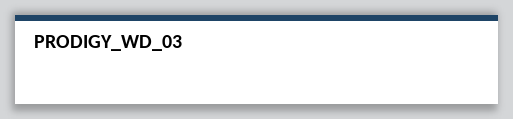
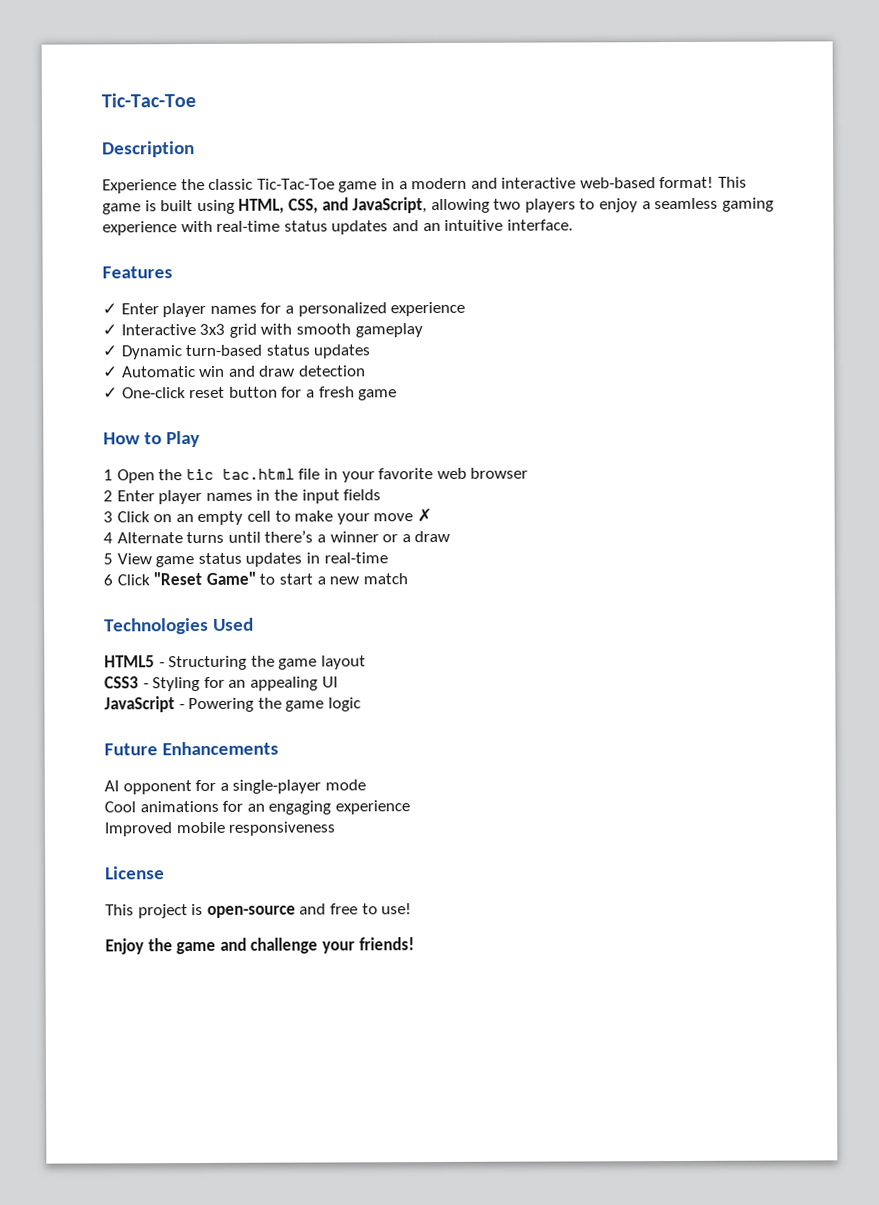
[34,35,182,51] PRODIGY_WD_03 -> [101,93,196,108] [102,141,195,158] [102,176,748,194] [102,197,774,215] [102,219,573,236] [102,266,173,279] [102,301,466,318] [102,323,423,338] [102,344,371,360] [103,365,366,378] [103,386,398,401] [103,431,200,448] [103,467,529,484] [103,489,382,505] [103,508,432,526] [103,530,451,544] [103,552,388,568] [103,571,408,586] [104,617,254,635] [104,655,366,671] [104,676,338,692] [104,696,361,713] [104,741,279,756] [104,779,366,795] [104,800,410,815] [104,821,336,837] [105,866,165,880] [105,903,413,919] [105,937,415,955] Tic-Tac-Toe // Description // Experience the classic Tic-Tac-Toe game in a modern and interactive web-based format! This game is built using HTML, CSS, and JavaScript, allowing two players to enjoy a seamless gaming experience with real-time status updates and an intuitive interface. // Features // ✓ Enter player names for a personalized experience // ✓ Interactive 3x3 grid with smooth gameplay // ✓ Dynamic turn-based status updates // ✓ Automatic win and draw detection // ✓ One-click reset button for a fresh game // How to Play // 1 Open the tic tac.html file in your favorite web browser // 2 Enter player names in the input fields // 3 Click on an empty cell to make your move ✗ // 4 Alternate turns until there’s a winner or a draw // 5 View game status updates in real-time // 6 Click "Reset Game" to start a new match // Technologies Used // HTML5 - Structuring the game layout // CSS3 - Styling for an appealing UI // JavaScript - Powering the game logic // Future Enhancements // AI opponent for a single-player mode // Cool animations for an engaging experience // Improved mobile responsiveness // License // This project is open-source and free to use! // Enjoy the game and challenge your friends!

